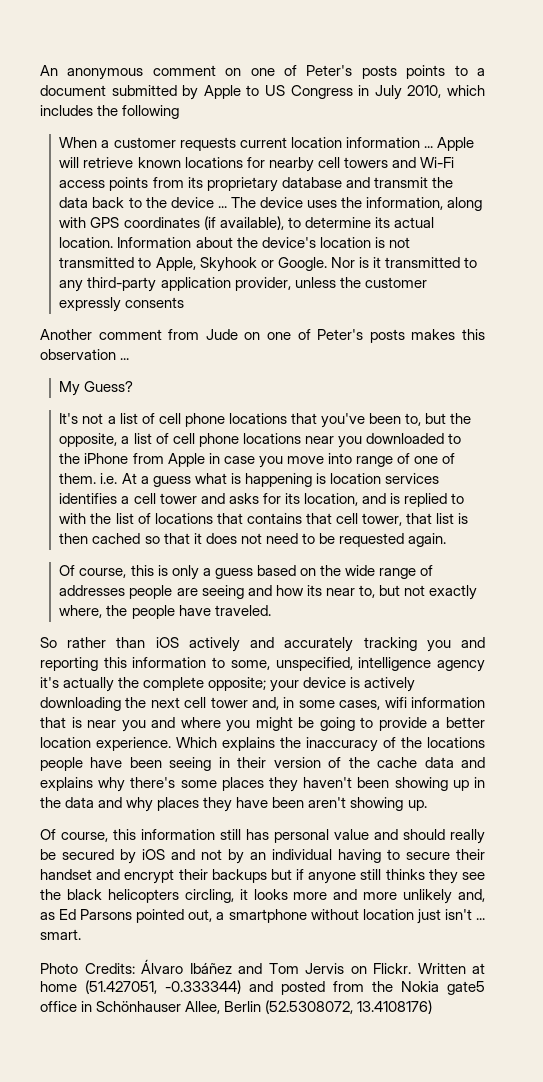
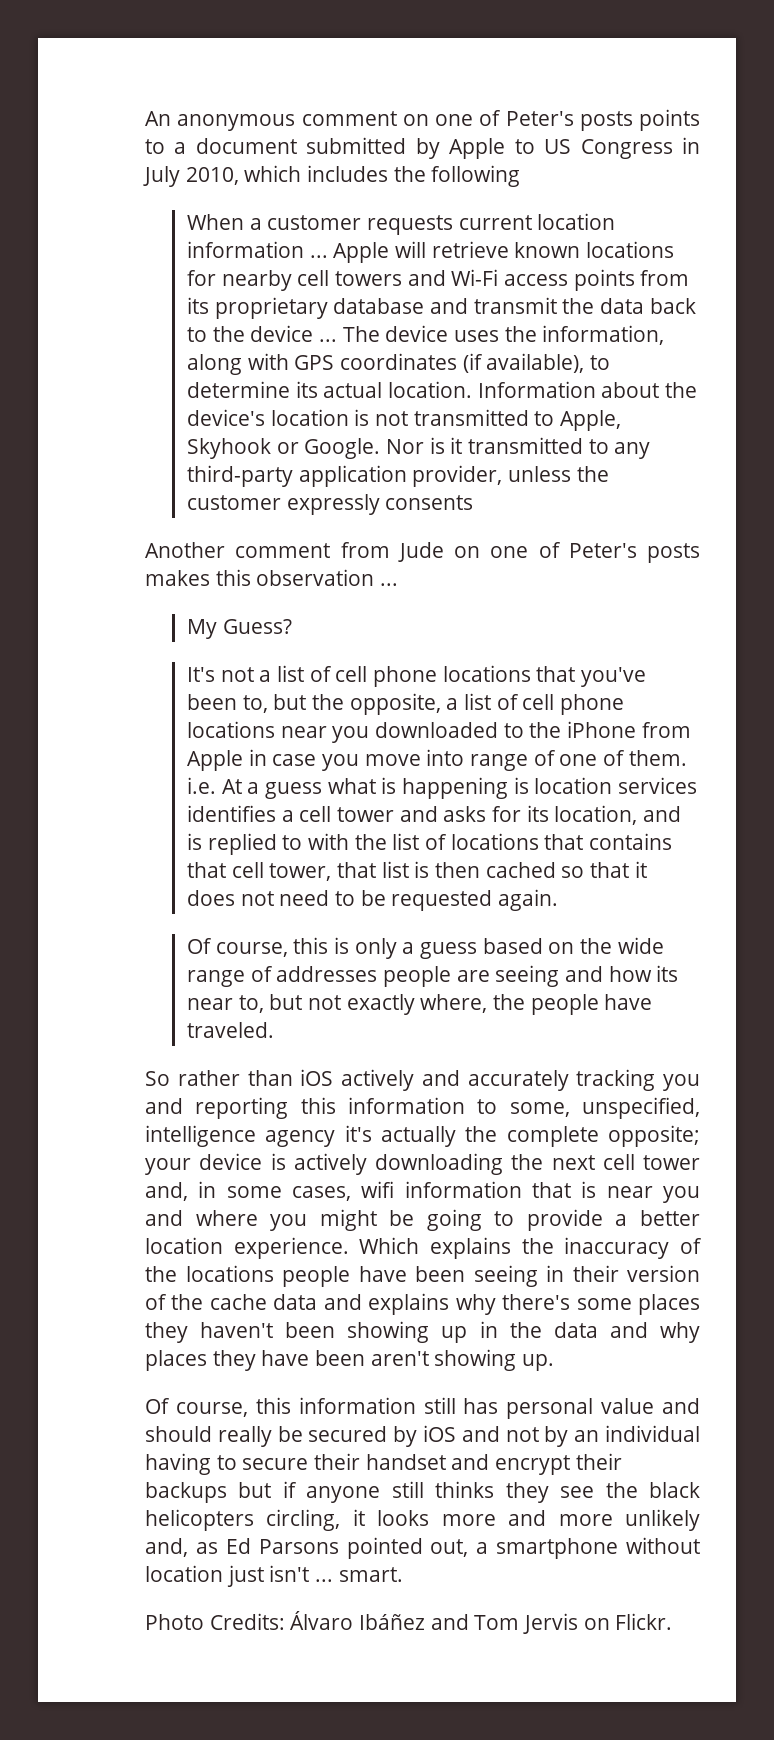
[417,963,485,974] [40,980,485,995] [40,1000,433,1014] Written at home (51.427051, -0.333344) and posted from the Nokia gate5 office in Schönhauser Allee, Berlin (52.5308072, 13.4108176) -> (673, 1621) none

